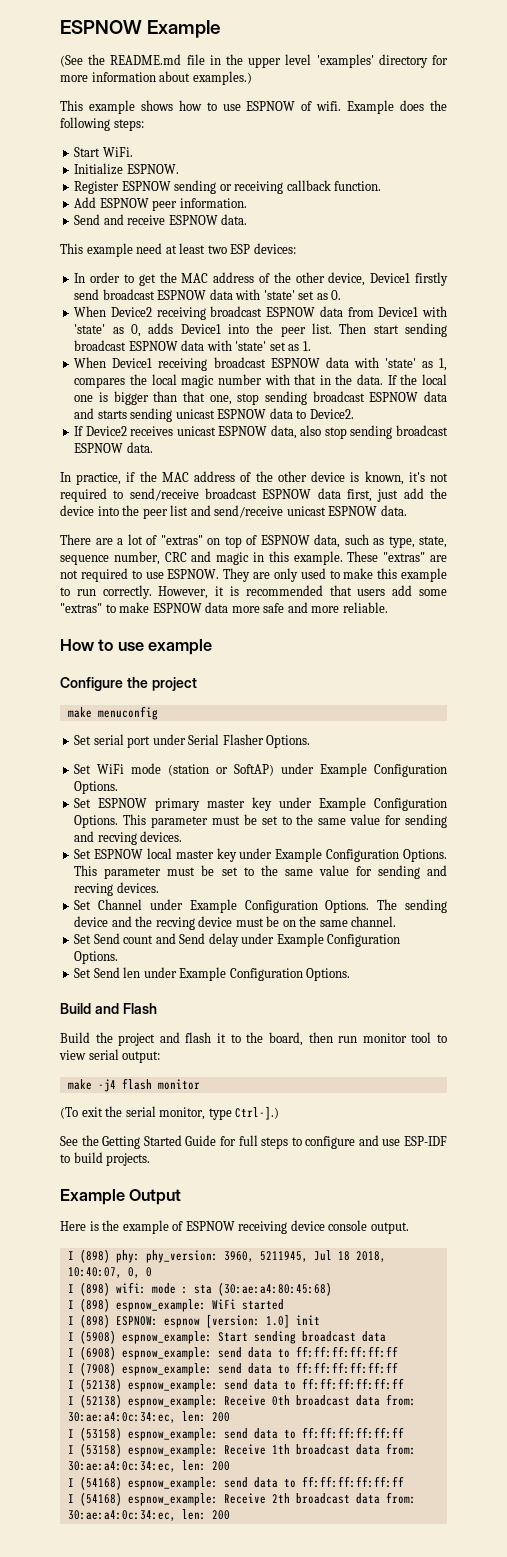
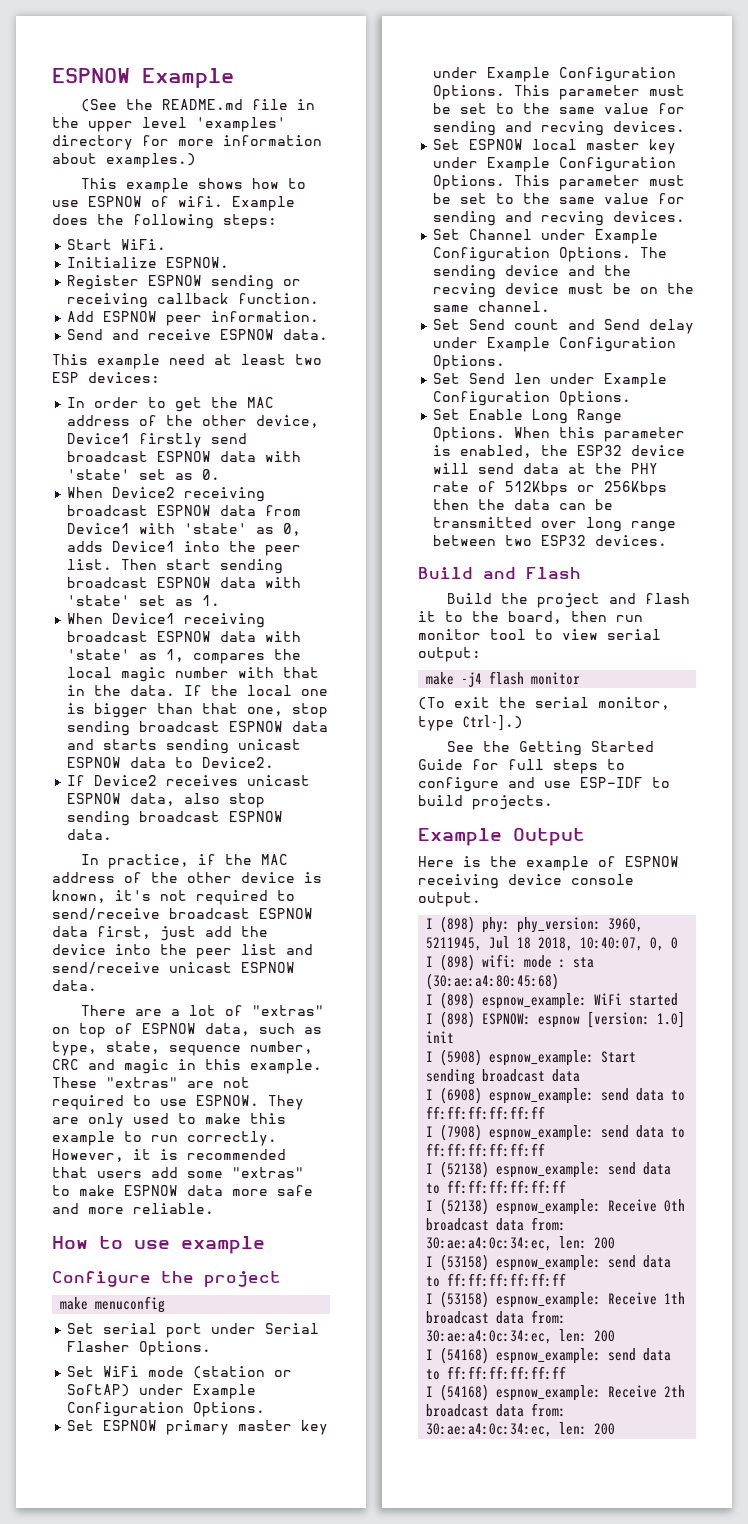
(351, 974) none -> [433,409,623,424] [433,427,686,442] [433,445,686,458] [433,463,659,474] [433,481,668,496] [433,499,614,510] [433,517,677,532] [433,535,668,546] // Set Enable Long Range Options. When this parameter is enabled, the ESP32 device will send data at the PHY rate of 512Kbps or 256Kbps then the data can be transmitted over long range between two ESP32 devices.

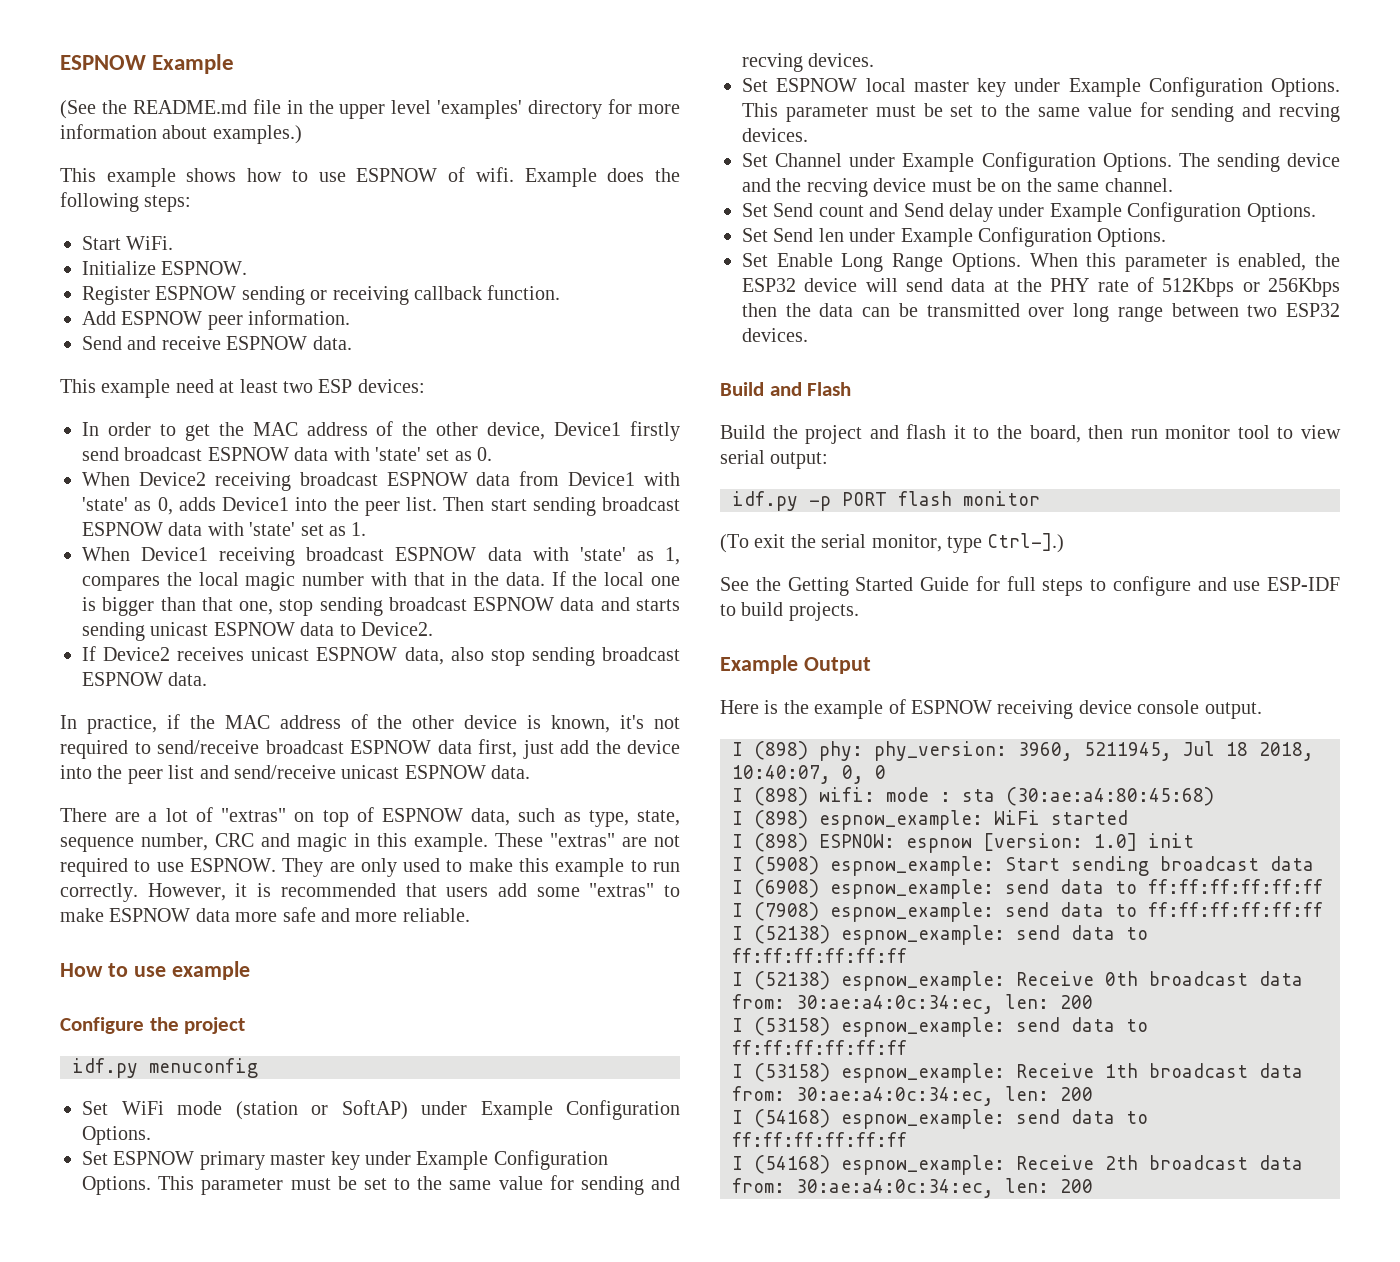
[60,1297,89,1310] make -> [72,1058,138,1078] idf.py
[67,1323,320,1338] [67,1341,212,1356] // Set serial port under Serial Flasher Options. -> (258, 1068) none
[426,672,483,687] make -j4 -> [732,491,887,511] idf.py -p PORT

